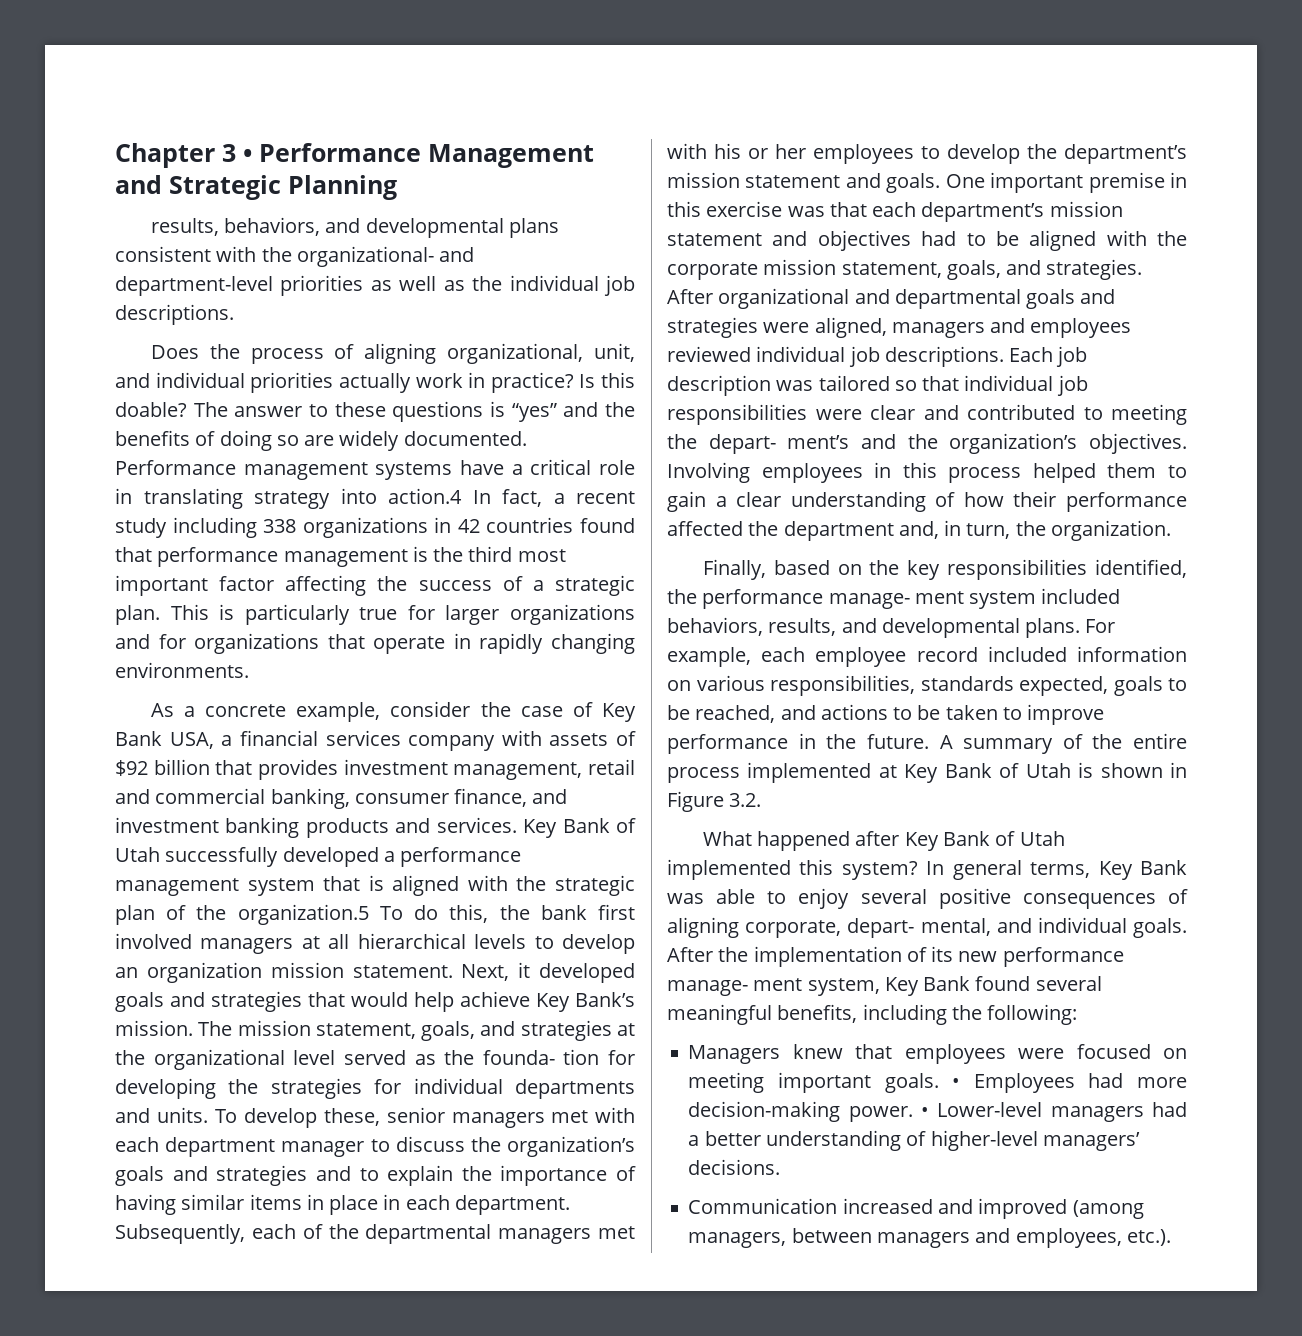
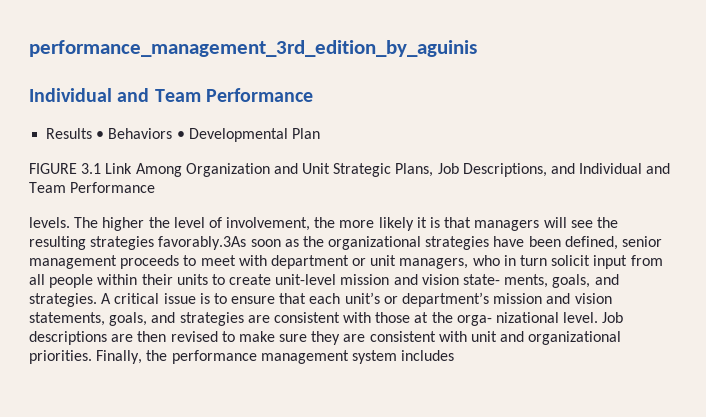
[115,143,594,168] [115,175,397,200] [150,217,559,238] [115,246,475,267] [115,275,635,296] [115,304,234,325] [150,343,635,364] [115,372,635,393] [115,401,635,422] [115,430,527,451] [115,459,636,480] [115,488,635,509] [115,517,635,538] [115,546,566,567] [115,575,636,596] [115,604,635,625] [115,633,635,654] [115,662,249,678] [150,701,636,722] [115,730,636,751] [115,759,635,780] [115,788,568,809] [115,817,637,838] [115,847,522,867] [115,875,635,896] [115,904,635,925] [115,933,635,954] [115,962,635,983] [115,991,635,1012] [115,1020,635,1041] [115,1049,635,1070] [115,1078,635,1099] [115,1107,635,1128] [115,1136,635,1157] [115,1165,636,1186] [115,1194,570,1215] [115,1224,635,1244] [667,143,1187,164] [667,172,1187,193] [667,201,1123,222] [667,230,1187,251] [667,259,1143,280] [667,288,1116,309] [667,317,1132,338] [667,346,1088,367] [667,375,1088,396] [667,404,1187,425] [667,433,1187,454] [667,462,1187,483] [667,491,1187,512] [667,520,1171,541] [702,559,1187,580] [667,588,1121,609] [667,617,1116,638] [667,646,1187,667] [667,675,1187,696] [667,704,1105,725] [667,733,1187,754] [667,762,1187,783] [667,791,762,812] [702,831,1065,851] [667,859,1187,880] [667,888,1188,909] [667,917,1187,938] [667,946,1124,967] [667,976,1102,996] [667,1004,1078,1025] [688,1044,1187,1064] [688,1072,1187,1093] [688,1101,1187,1122] [688,1130,1140,1151] [688,1159,781,1175] [688,1198,1144,1219] [688,1228,1171,1248] Chapter 3 • Performance Management and Strategic Planning // results, behaviors, and developmental plans consistent with the organizational- and department-level priorities as well as the individual job descriptions. // Does the process of aligning organizational, unit, and individual priorities actually work in practice? Is this doable? The answer to these questions is “yes” and the benefits of doing so are widely documented. Performance management systems have a critical role in translating strategy into action.4 In fact, a recent study including 338 organizations in 42 countries found that performance management is the third most important factor affecting the success of a strategic plan. This is particularly true for larger organizations and for organizations that operate in rapidly changing environments. // As a concrete example, consider the case of Key Bank USA, a financial services company with assets of $92 billion that provides investment management, retail and commercial banking, consumer finance, and investment banking products and services. Key Bank of Utah successfully developed a performance management system that is aligned with the strategic plan of the organization.5 To do this, the bank first involved managers at all hierarchical levels to develop an organization mission statement. Next, it developed goals and strategies that would help achieve Key Bank’s mission. The mission statement, goals, and strategies at the organizational level served as the founda- tion for developing the strategies for individual departments and units. To develop these, senior managers met with each department manager to discuss the organization’s goals and strategies and to explain the importance of having similar items in place in each department. Subsequently, each of the departmental managers met with his or her employees to develop the department’s mission statement and goals. One important premise in this exercise was that each department’s mission statement and objectives had to be aligned with the corporate mission statement, goals, and strategies. After organizational and departmental goals and strategies were aligned, managers and employees reviewed individual job descriptions. Each job description was tailored so that individual job responsibilities were clear and contributed to meeting the depart- ment’s and the organization’s objectives. Involving employees in this process helped them to gain a clear understanding of how their performance affected the department and, in turn, the organization. // Finally, based on the key responsibilities identified, the performance manage- ment system included behaviors, results, and developmental plans. For example, each employee record included information on various responsibilities, standards expected, goals to be reached, and actions to be taken to improve performance in the future. A summary of the entire process implemented at Key Bank of Utah is shown in Figure 3.2. // What happened after Key Bank of Utah implemented this system? In general terms, Key Bank was able to enjoy several positive consequences of aligning corporate, depart- mental, and individual goals. After the implementation of its new performance manage- ment system, Key Bank found several meaningful benefits, including the following: // Managers knew that employees were focused on meeting important goals. • Employees had more decision-making power. • Lower-level managers had a better understanding of higher-level managers’ decisions. // Communication increased and improved (among managers, between managers and employees, etc.). -> [29,40,477,57] [29,88,313,102] [46,128,320,142] [29,163,671,177] [29,182,156,193] [29,217,618,231] [29,236,663,250] [29,255,663,269] [29,274,619,288] [29,292,612,307] [29,312,624,326] [29,331,622,345] [29,350,455,364] performance_management_3rd_edition_by_aguinis // Individual and Team Performance // Results • Behaviors • Developmental Plan // FIGURE 3.1 Link Among Organization and Unit Strategic Plans, Job Descriptions, and Individual and Team Performance // levels. The higher the level of involvement, the more likely it is that managers will see the resulting strategies favorably.3As soon as the organizational strategies have been defined, senior management proceeds to meet with department or unit managers, who in turn solicit input from all people within their units to create unit-level mission and vision state- ments, goals, and strategies. A critical issue is to ensure that each unit’s or department’s mission and vision statements, goals, and strategies are consistent with those at the orga- nizational level. Job descriptions are then revised to make sure they are consistent with unit and organizational priorities. Finally, the performance management system includes

